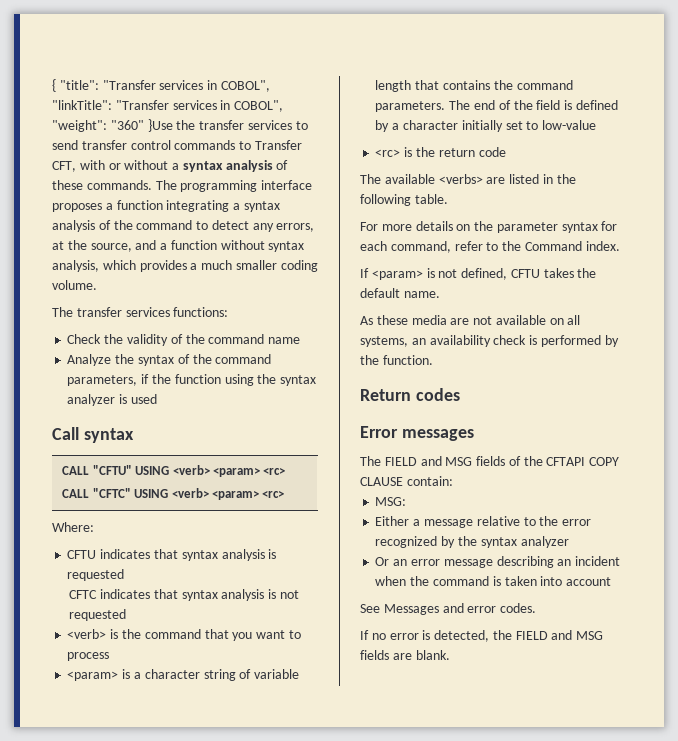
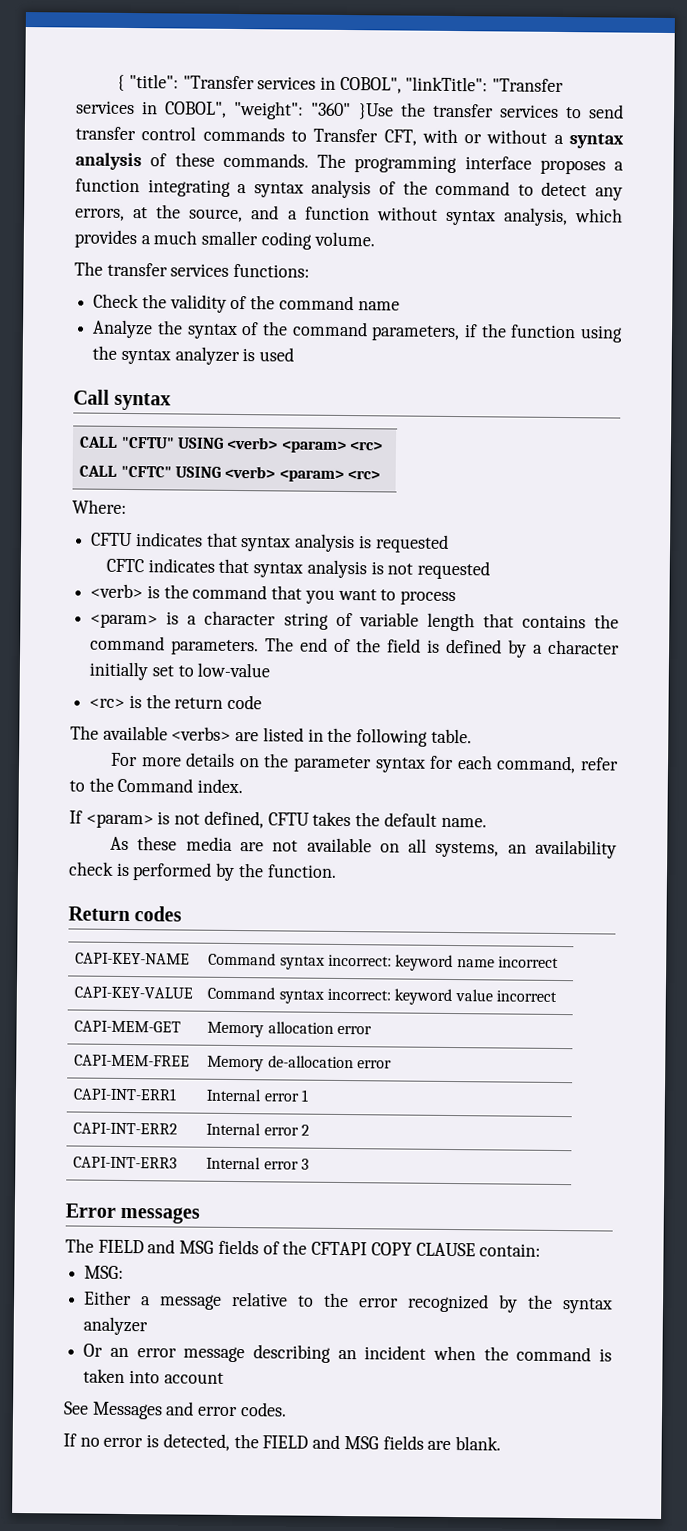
(460, 394) none -> [75,952,191,965] [208,952,559,972] [74,986,194,999] [207,986,557,1006] [74,1020,182,1033] [207,1021,373,1038] [74,1054,191,1067] [207,1055,393,1072] [73,1087,178,1101] [206,1088,309,1102] [73,1122,179,1135] [206,1122,311,1136] [73,1156,178,1169] [206,1156,310,1170] // CAPI-KEY-NAME | Command syntax incorrect: keyword name incorrect // CAPI-KEY-VALUE | Command syntax incorrect: keyword value incorrect // CAPI-MEM-GET | Memory allocation error // CAPI-MEM-FREE | Memory de-allocation error // CAPI-INT-ERR1 | Internal error 1 // CAPI-INT-ERR2 | Internal error 2 // CAPI-INT-ERR3 | Internal error 3

